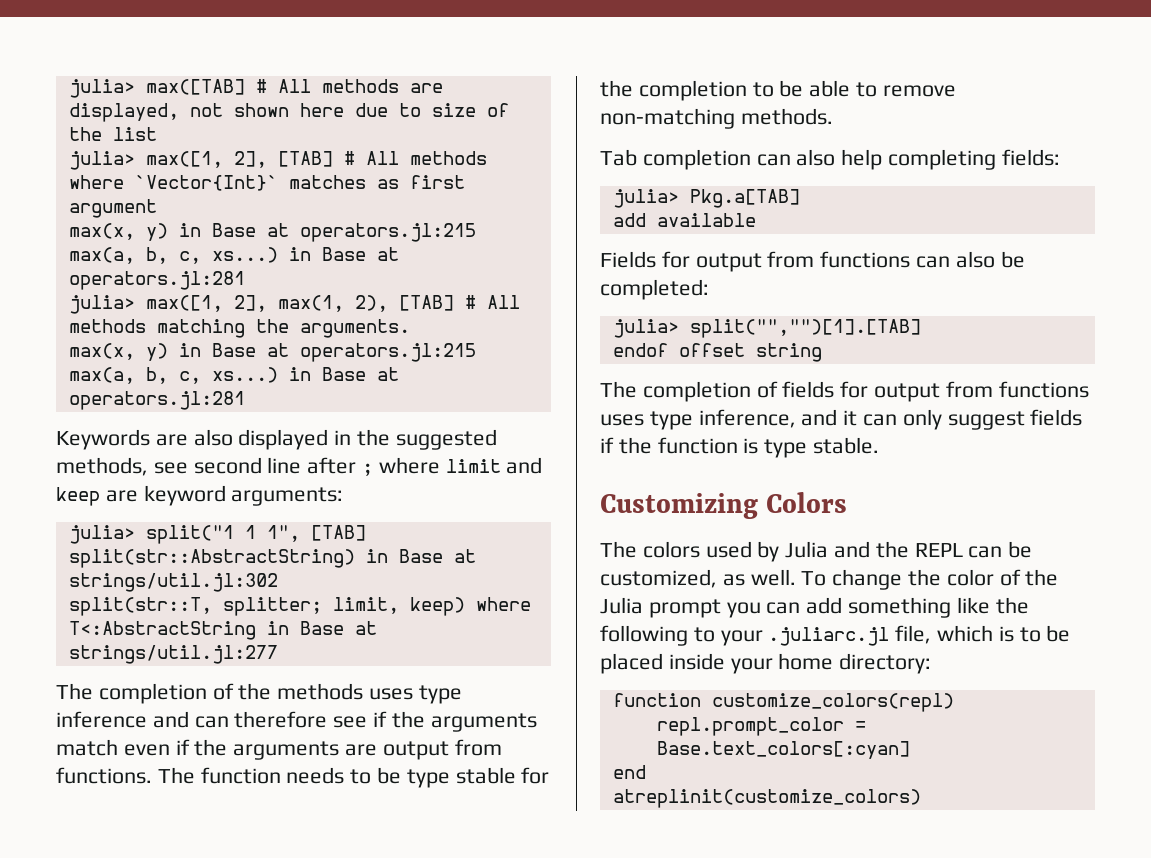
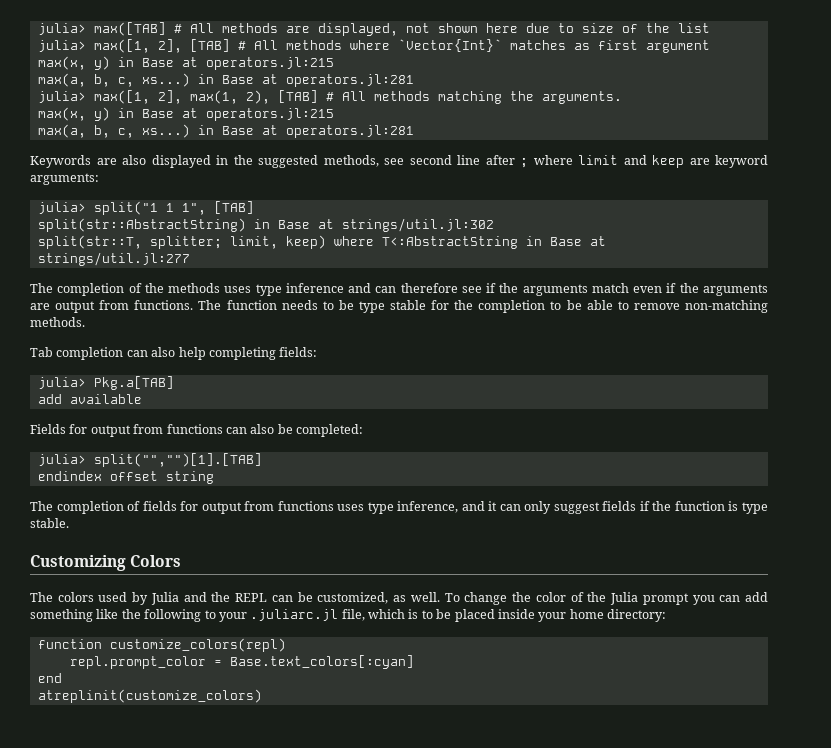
[612,343,668,357] endof -> [37,471,102,481] endindex

